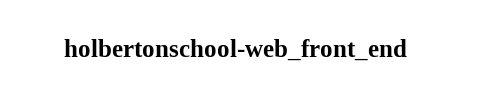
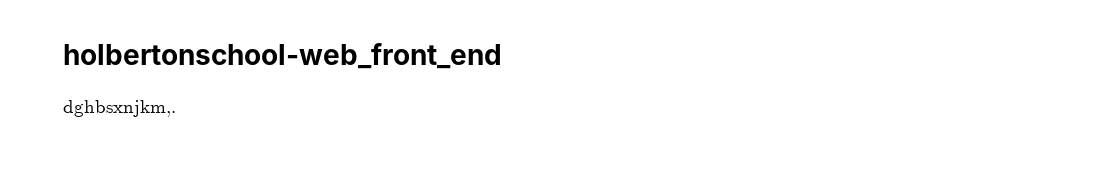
(407, 50) none -> [63,100,176,117] // dghbsxnjkm,.

